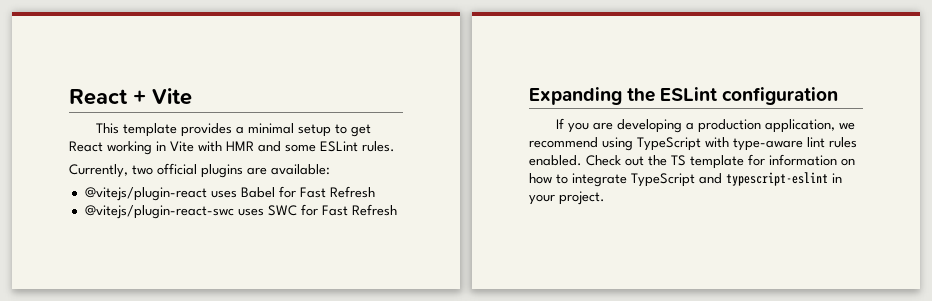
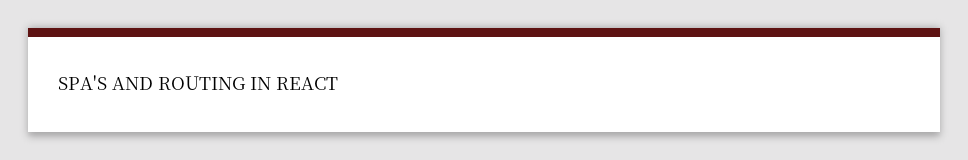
[69,88,192,105] [96,123,372,137] [69,141,395,155] [69,163,330,178] [84,186,375,201] [84,204,397,219] [529,87,839,105] [556,118,856,133] [529,137,857,151] [529,154,855,169] [529,172,842,187] [529,191,605,205] React + Vite // This template provides a minimal setup to get React working in Vite with HMR and some ESLint rules. // Currently, two official plugins are available: // @vitejs/plugin-react uses Babel for Fast Refresh // @vitejs/plugin-react-swc uses SWC for Fast Refresh // Expanding the ESLint configuration // If you are developing a production application, we recommend using TypeScript with type-aware lint rules enabled. Check out the TS template for information on how to integrate TypeScript and typescript-eslint in your project. -> [58,75,338,90] SPA'S AND ROUTING IN REACT

